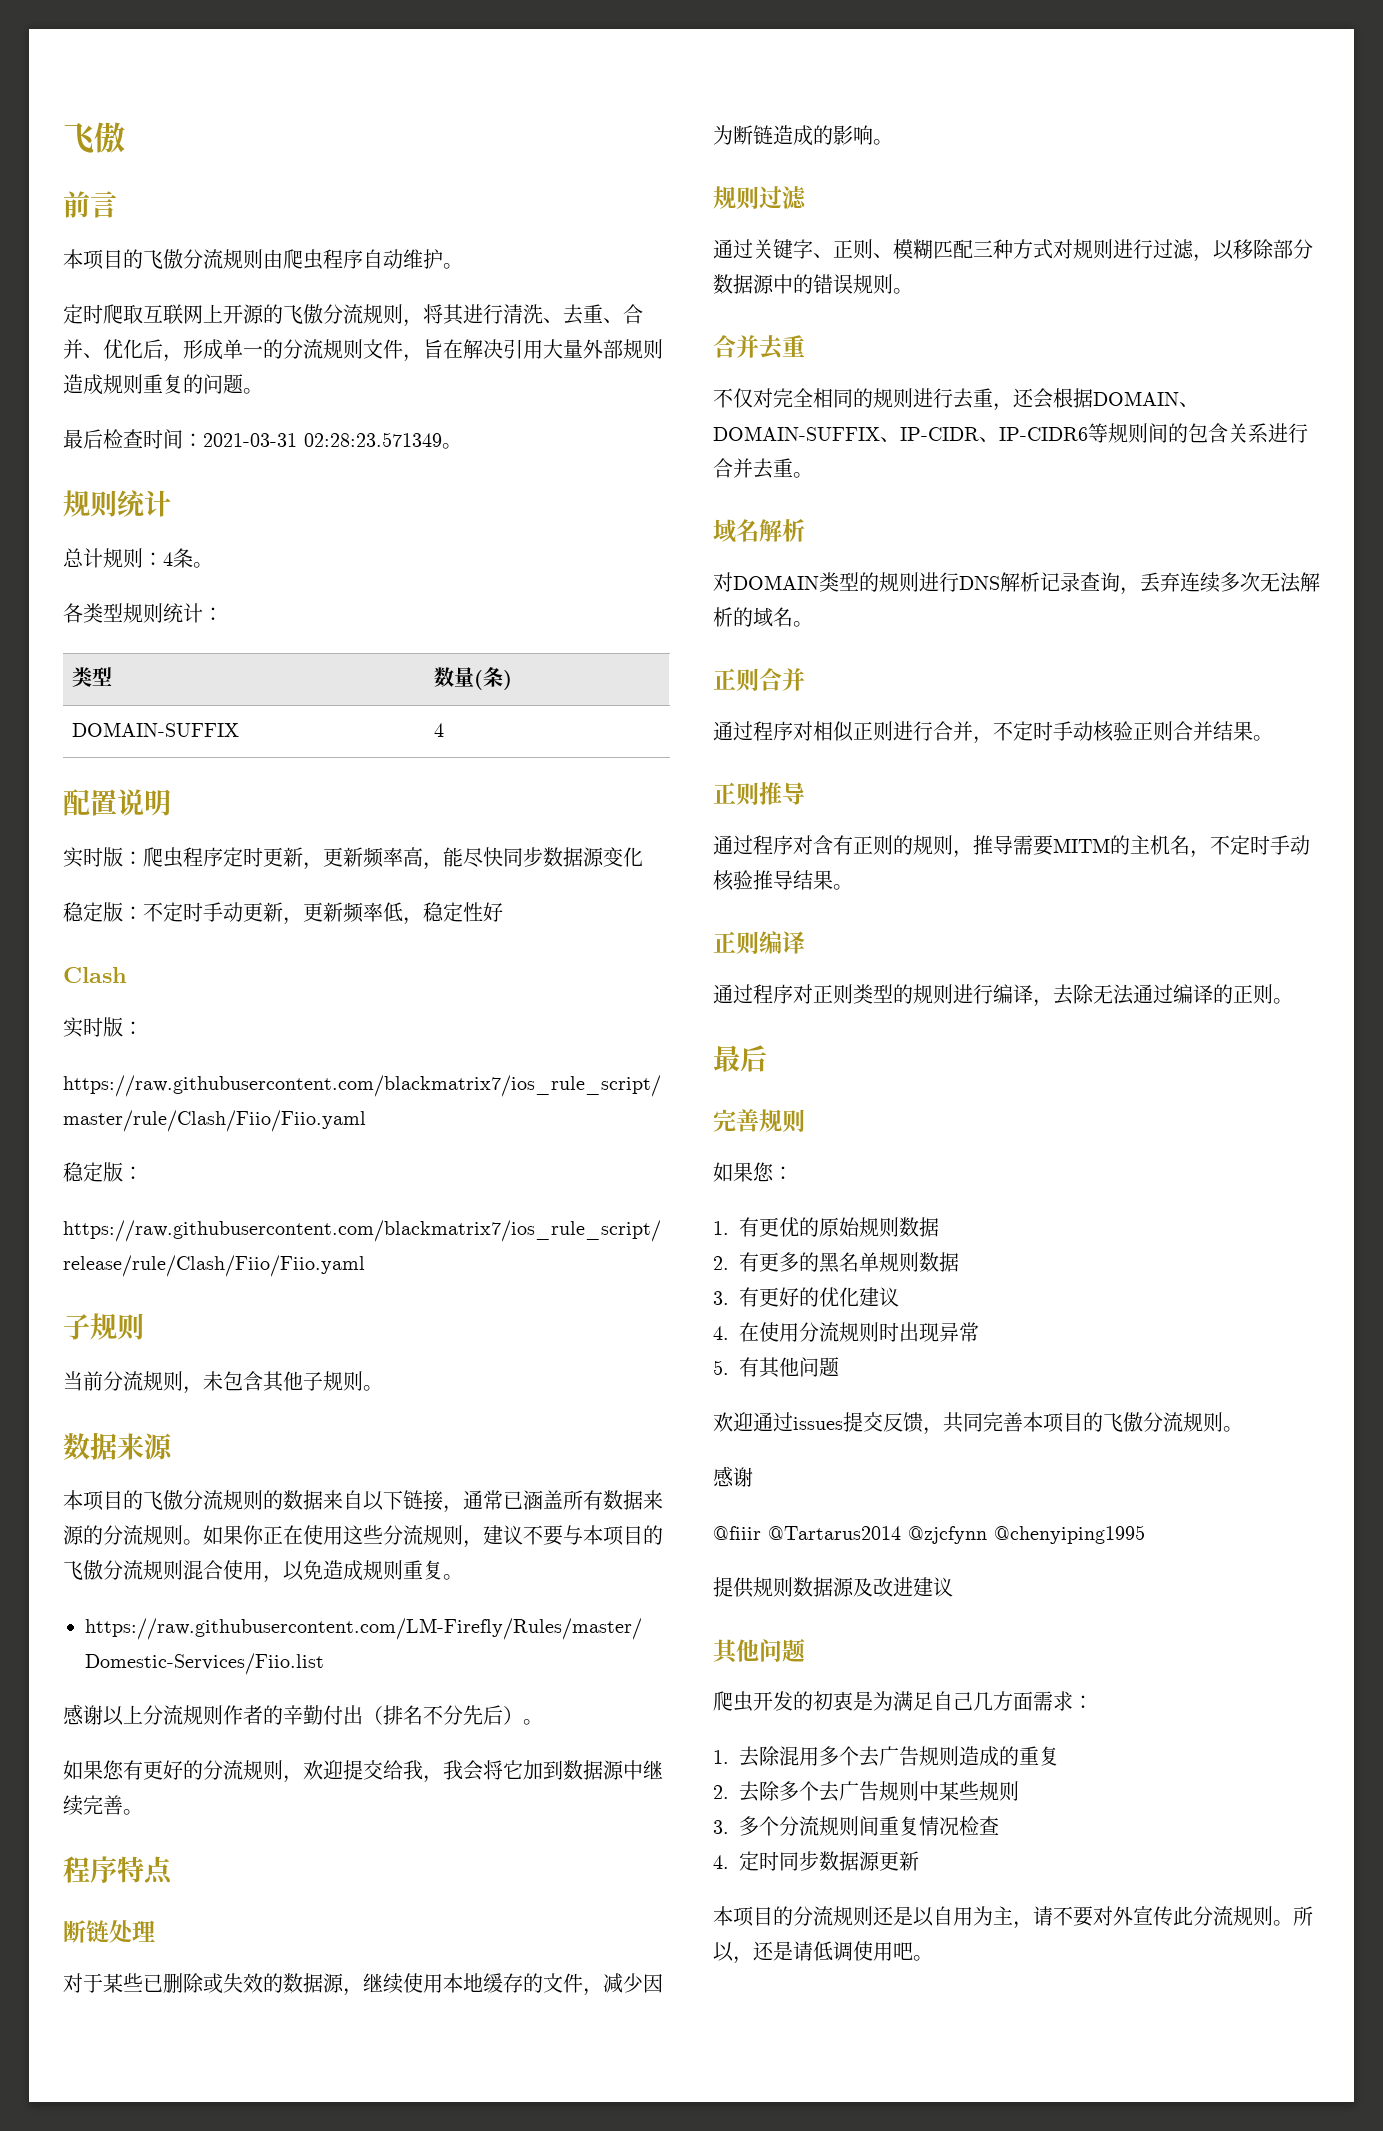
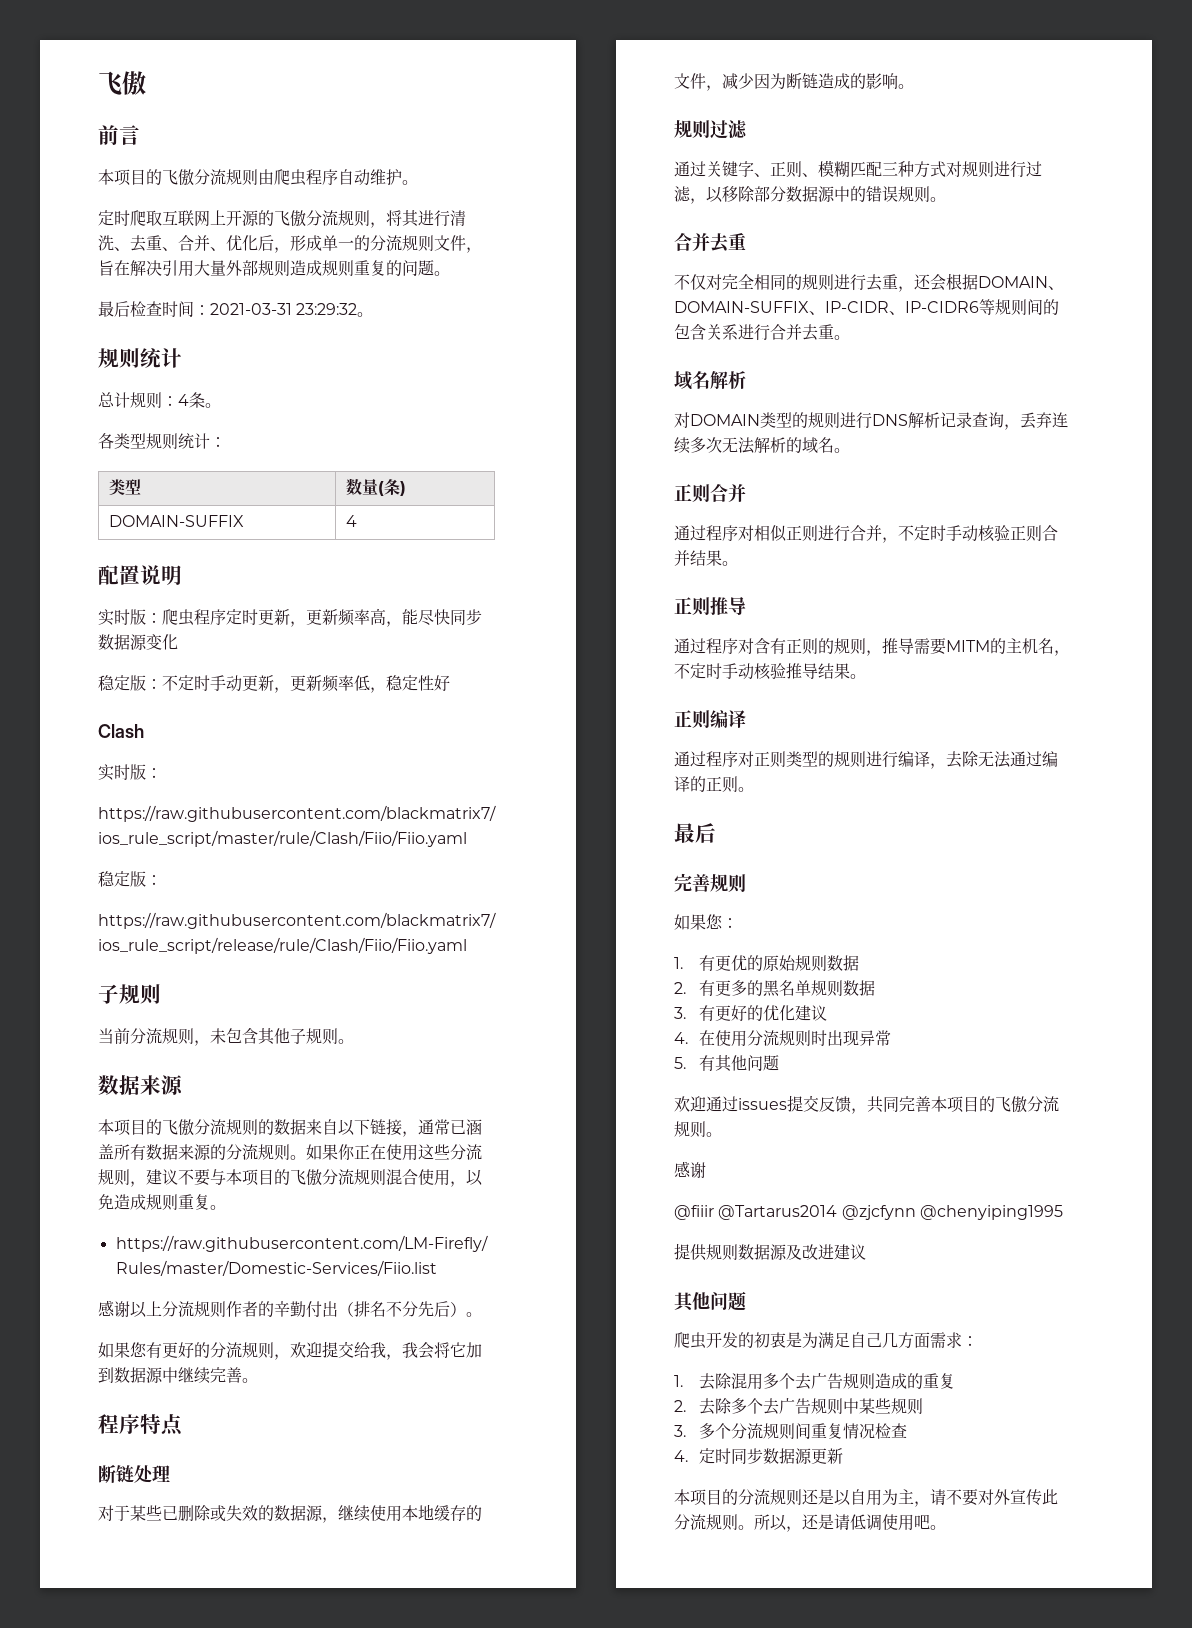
[304,432,442,447] 02:28:23.571349 -> [296,303,358,315] 23:29:32

